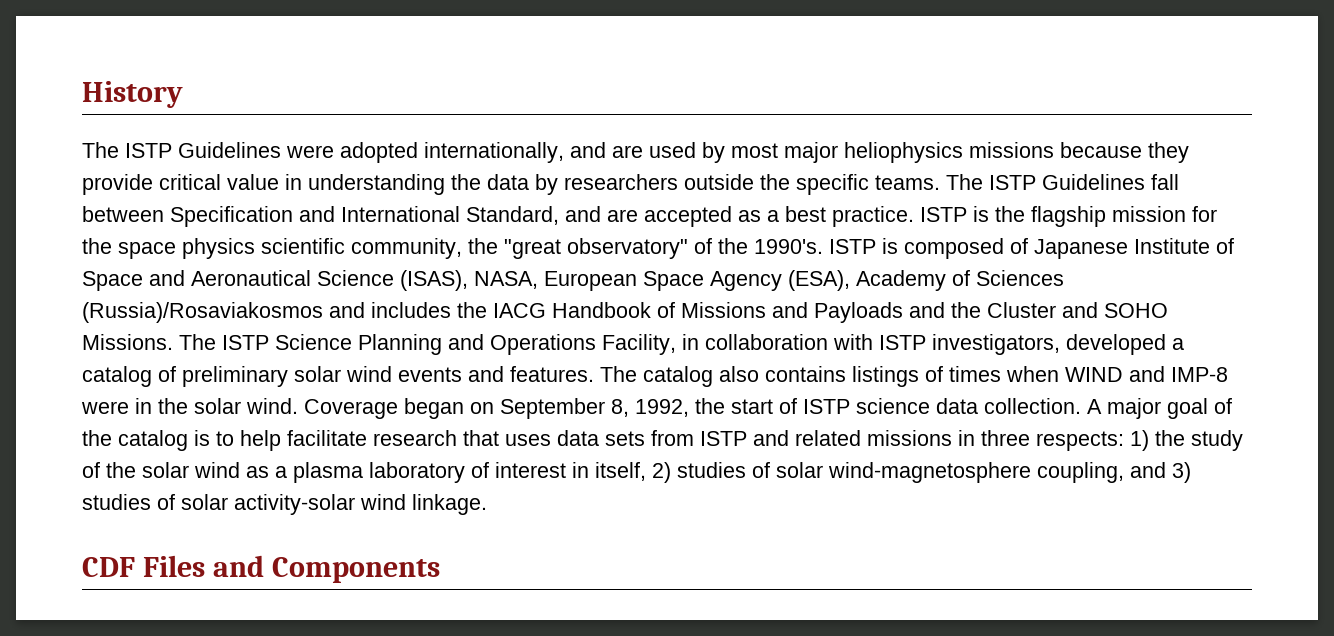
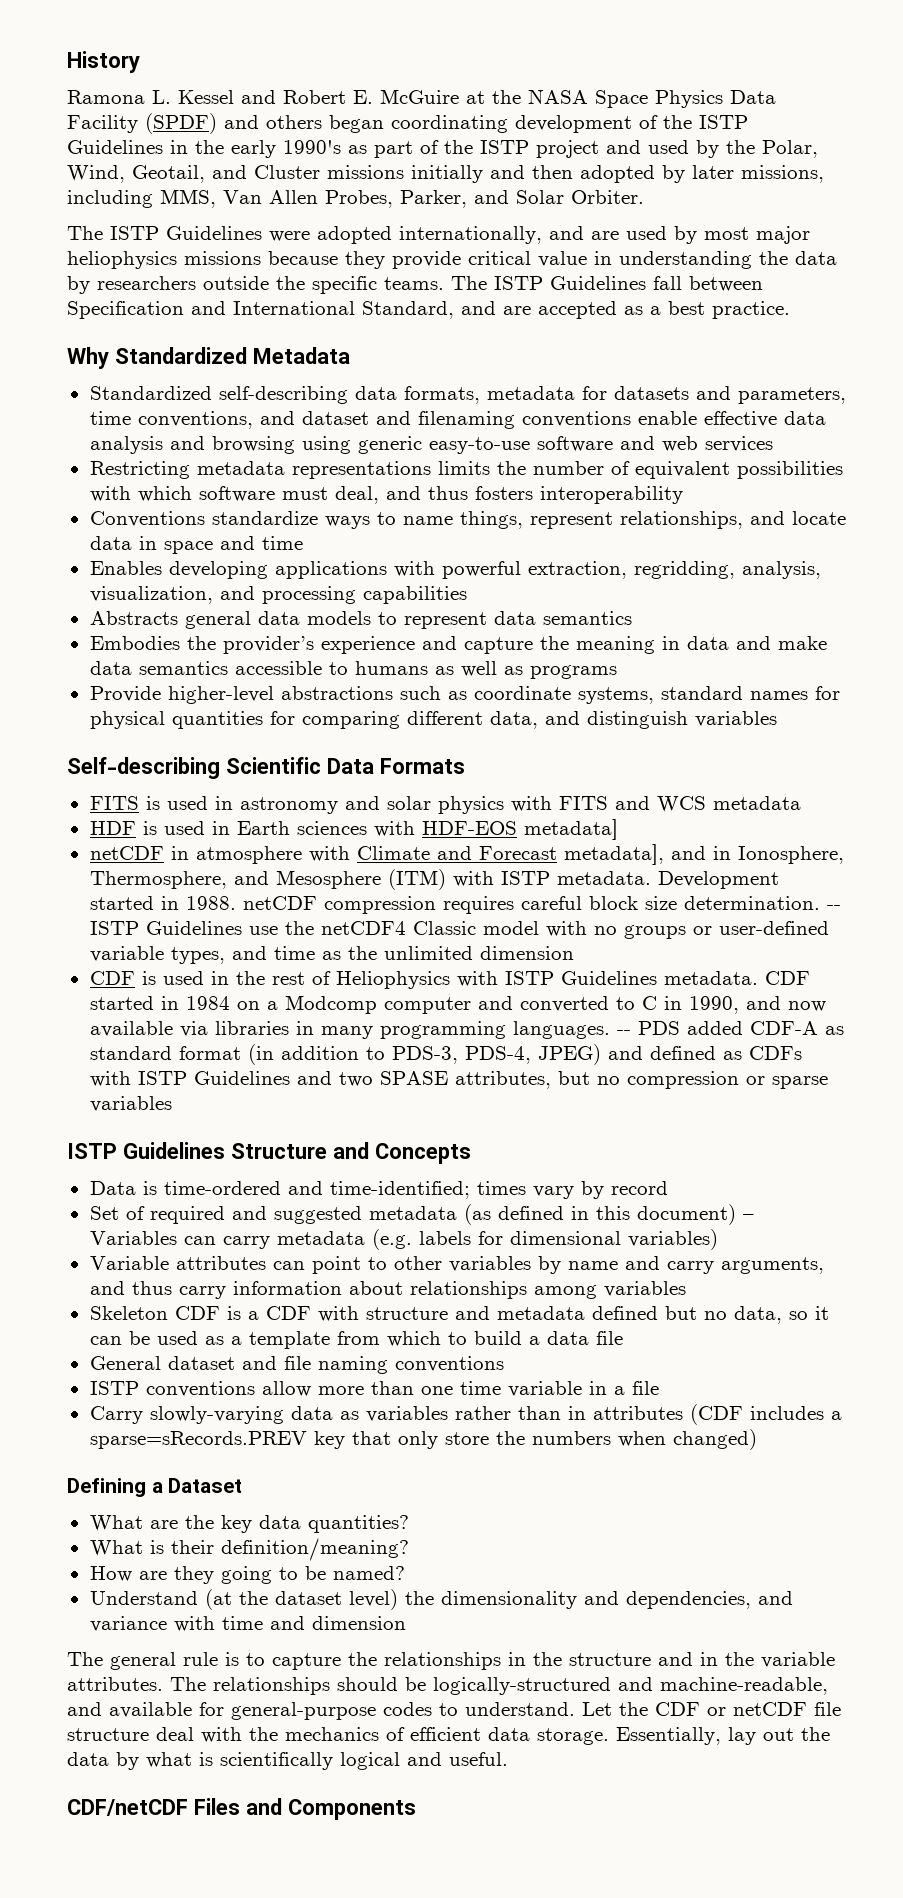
(183, 94) none -> [67,89,776,108] [67,113,748,134] [67,140,818,158] [67,165,824,183] [67,189,644,208] // Ramona L. Kessel and Robert E. McGuire at the NASA Space Physics Data Facility (SPDF) and others began coordinating development of the ISTP Guidelines in the early 1990's as part of the ISTP project and used by the Polar, Wind, Geotail, and Cluster missions initially and then adopted by later missions, including MMS, Van Allen Probes, Parker, and Solar Orbiter.
[920,206,1217,227] [82,238,1234,259] [82,270,1064,291] [82,302,1168,323] [82,334,1184,355] [82,366,1228,387] [81,398,1232,419] [82,430,1243,451] [82,462,1191,483] [82,494,487,515] [82,557,135,577] ISTP is the flagship mission for the space physics scientific community, the "great observatory" of the 1990's. ISTP is composed of Japanese Institute of Space and Aeronautical Science (ISAS), NASA, European Space Agency (ESA), Academy of Sciences (Russia)/Rosaviakosmos and includes the IACG Handbook of Missions and Payloads and the Cluster and SOHO Missions. The ISTP Science Planning and Operations Facility, in collaboration with ISTP investigators, developed a catalog of preliminary solar wind events and features. The catalog also contains listings of times when WIND and IMP-8 were in the solar wind. Coverage began on September 8, 1992, the start of ISTP science data collection. A major goal of the catalog is to help facilitate research that uses data sets from ISTP and related missions in three respects: 1) the study of the solar wind as a plasma laboratory of interest in itself, 2) studies of solar wind-magnetosphere coupling, and 3) studies of solar activity-solar wind linkage. // CDF -> [67,347,350,369] [89,386,846,404] [89,411,826,429] [89,436,773,454] [89,461,843,479] [89,486,683,504] [89,511,846,529] [89,536,303,554] [89,561,821,579] [89,586,467,604] [89,611,632,629] [89,636,827,654] [89,661,617,679] [89,686,840,704] [89,711,777,729] [67,757,465,779] [89,796,801,814] [89,819,618,840] [89,844,844,865] [89,869,779,890] [89,896,841,914] [89,921,829,939] [89,946,574,964] [89,971,810,989] [89,995,826,1014] [89,1021,844,1039] [89,1044,802,1065] [89,1071,828,1089] [89,1096,172,1112] [67,1142,471,1164] [89,1181,668,1199] [89,1204,754,1225] [89,1229,718,1250] [89,1256,824,1274] [89,1281,686,1299] [89,1306,829,1324] [89,1331,623,1349] [89,1356,504,1374] [89,1381,659,1397] [89,1404,842,1425] [89,1429,757,1450] [67,1478,243,1497] [89,1515,409,1533] [89,1538,409,1561] [89,1566,405,1584] [89,1589,793,1610] [89,1616,406,1632] [67,1652,835,1670] [67,1677,828,1695] [67,1702,841,1720] [67,1727,830,1745] [67,1752,508,1770] [67,1799,188,1816] // Why Standardized Metadata // Standardized self-describing data formats, metadata for datasets and parameters, time conventions, and dataset and filenaming conventions enable effective data analysis and browsing using generic easy-to-use software and web services // Restricting metadata representations limits the number of equivalent possibilities with which software must deal, and thus fosters interoperability // Conventions standardize ways to name things, represent relationships, and locate data in space and time // Enables developing applications with powerful extraction, regridding, analysis, visualization, and processing capabilities // Abstracts general data models to represent data semantics // Embodies the provider’s experience and capture the meaning in data and make data semantics accessible to humans as well as programs // Provide higher-level abstractions such as coordinate systems, standard names for physical quantities for comparing different data, and distinguish variables // Self-describing Scientific Data Formats // FITS is used in astronomy and solar physics with FITS and WCS metadata // HDF is used in Earth sciences with HDF-EOS metadata] // netCDF in atmosphere with Climate and Forecast metadata], and in Ionosphere, Thermosphere, and Mesosphere (ITM) with ISTP metadata. Development started in 1988. netCDF compression requires careful block size determination. -- ISTP Guidelines use the netCDF4 Classic model with no groups or user-defined variable types, and time as the unlimited dimension // CDF is used in the rest of Heliophysics with ISTP Guidelines metadata. CDF started in 1984 on a Modcomp computer and converted to C in 1990, and now available via libraries in many programming languages. -- PDS added CDF-A as standard format (in addition to PDS-3, PDS-4, JPEG) and defined as CDFs with ISTP Guidelines and two SPASE attributes, but no compression or sparse variables // ISTP Guidelines Structure and Concepts // Data is time-ordered and time-identified; times vary by record // Set of required and suggested metadata (as defined in this document) – Variables can carry metadata (e.g. labels for dimensional variables) // Variable attributes can point to other variables by name and carry arguments, and thus carry information about relationships among variables // Skeleton CDF is a CDF with structure and metadata defined but no data, so it can be used as a template from which to build a data file // General dataset and file naming conventions // ISTP conventions allow more than one time variable in a file // Carry slowly-varying data as variables rather than in attributes (CDF includes a sparse=sRecords.PREV key that only store the numbers when changed) // Defining a Dataset // What are the key data quantities? // What is their definition/meaning? // How are they going to be named? // Understand (at the dataset level) the dimensionality and dependencies, and variance with time and dimension // The general rule is to capture the relationships in the structure and in the variable attributes. The relationships should be logically-structured and machine-readable, and available for general-purpose codes to understand. Let the CDF or netCDF file structure deal with the mechanics of efficient data storage. Essentially, lay out the data by what is scientifically logical and useful. // CDF/netCDF

